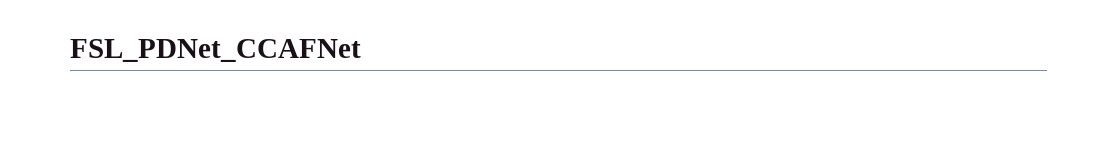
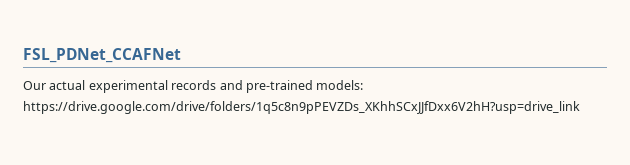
(361, 50) none -> [23,80,364,93] [23,101,580,114] // Our actual experimental records and pre-trained models: https://drive.google.com/drive/folders/1q5c8n9pPEVZDs_XKhhSCxJJfDxx6V2hH?usp=drive_link

